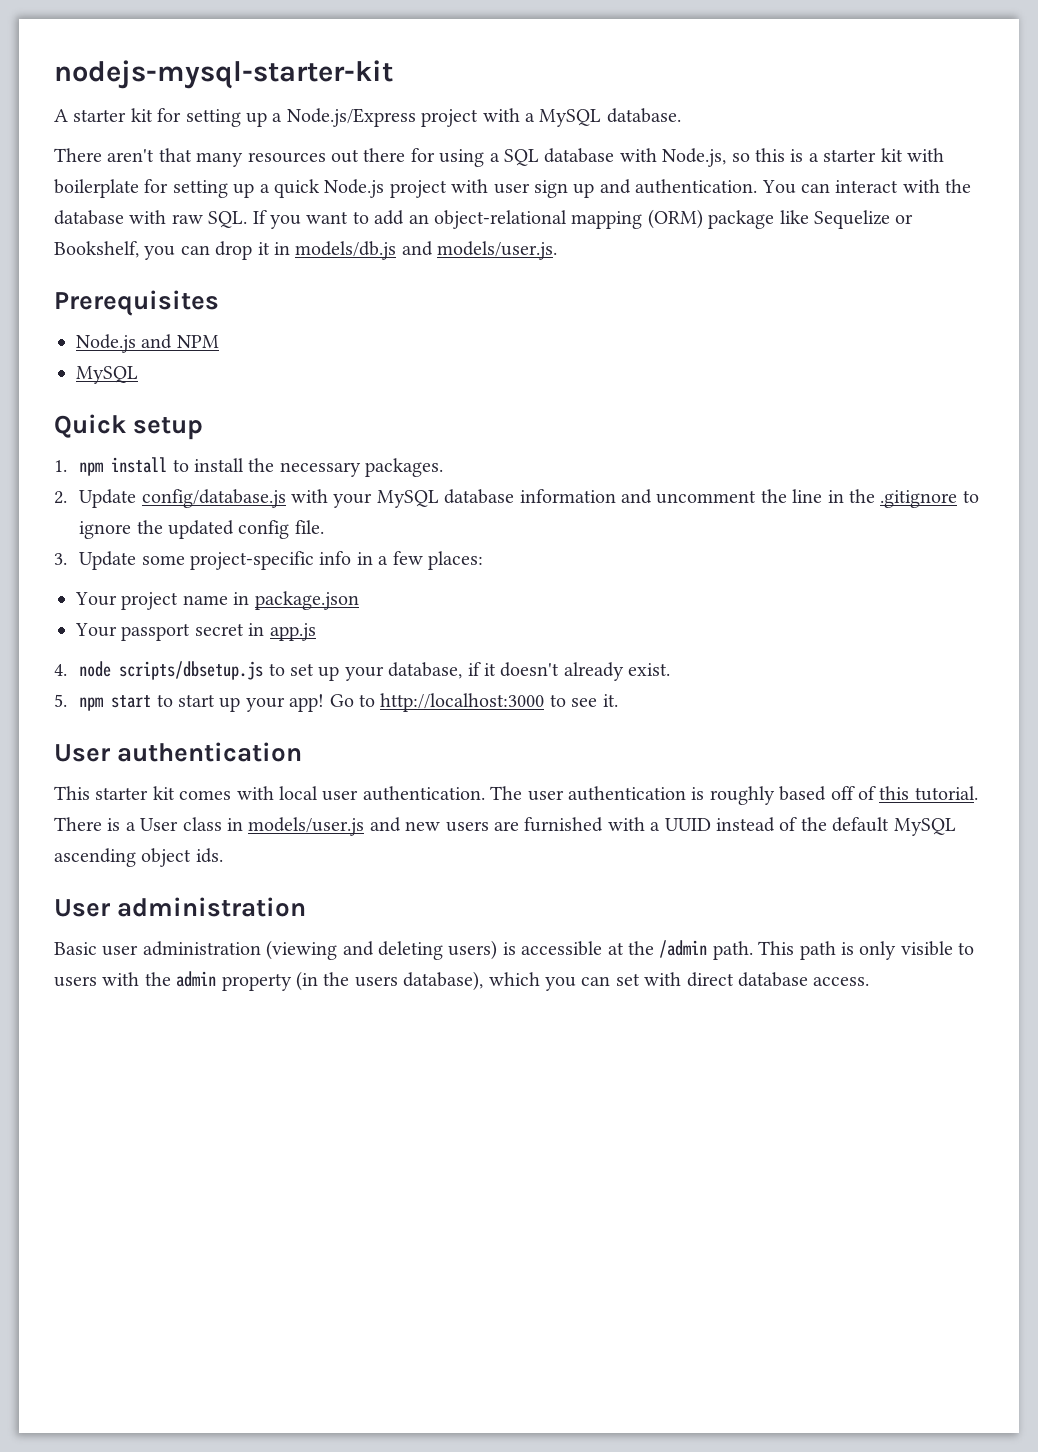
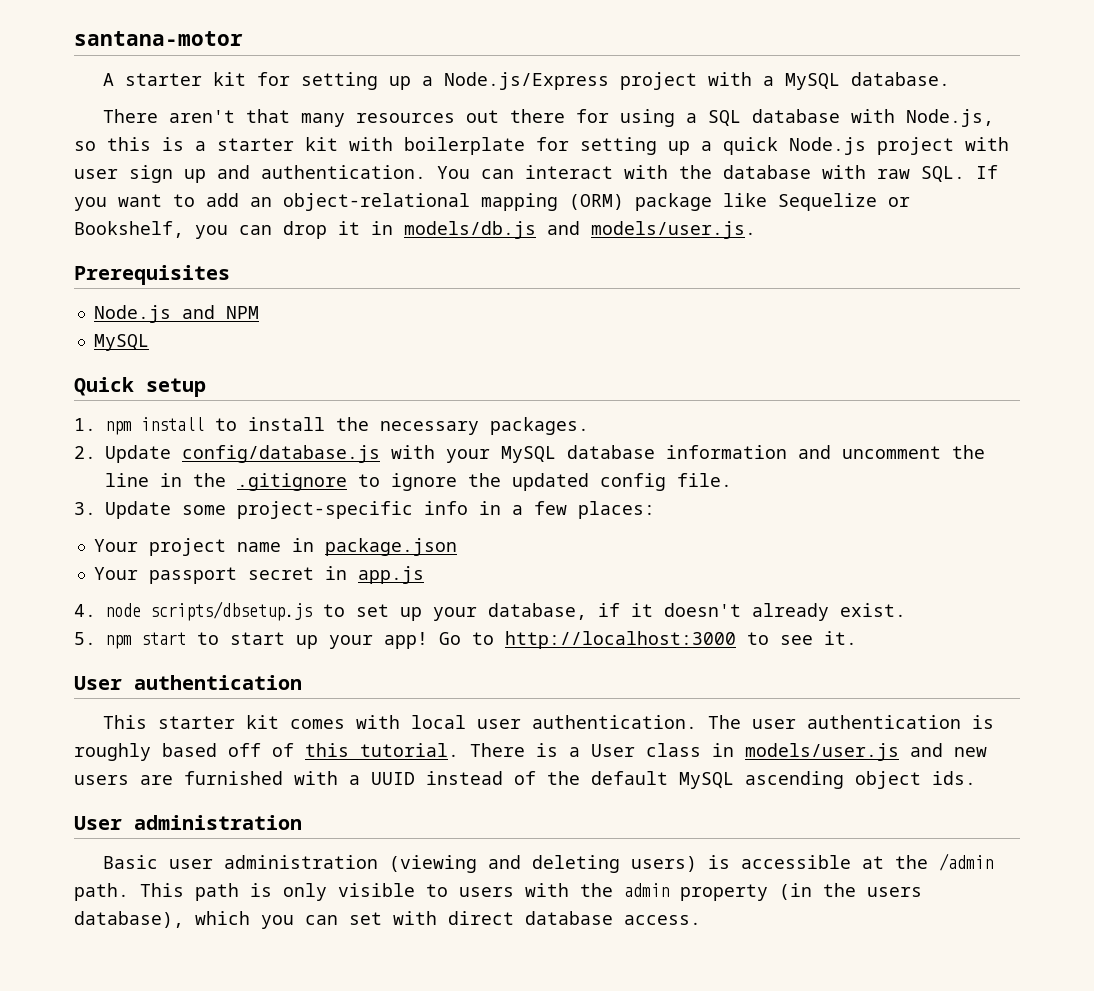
[54,60,393,89] nodejs-mysql-starter-kit -> [74,31,243,46] santana-motor

